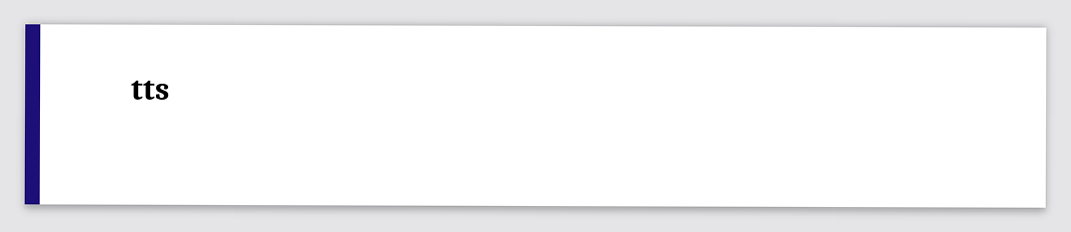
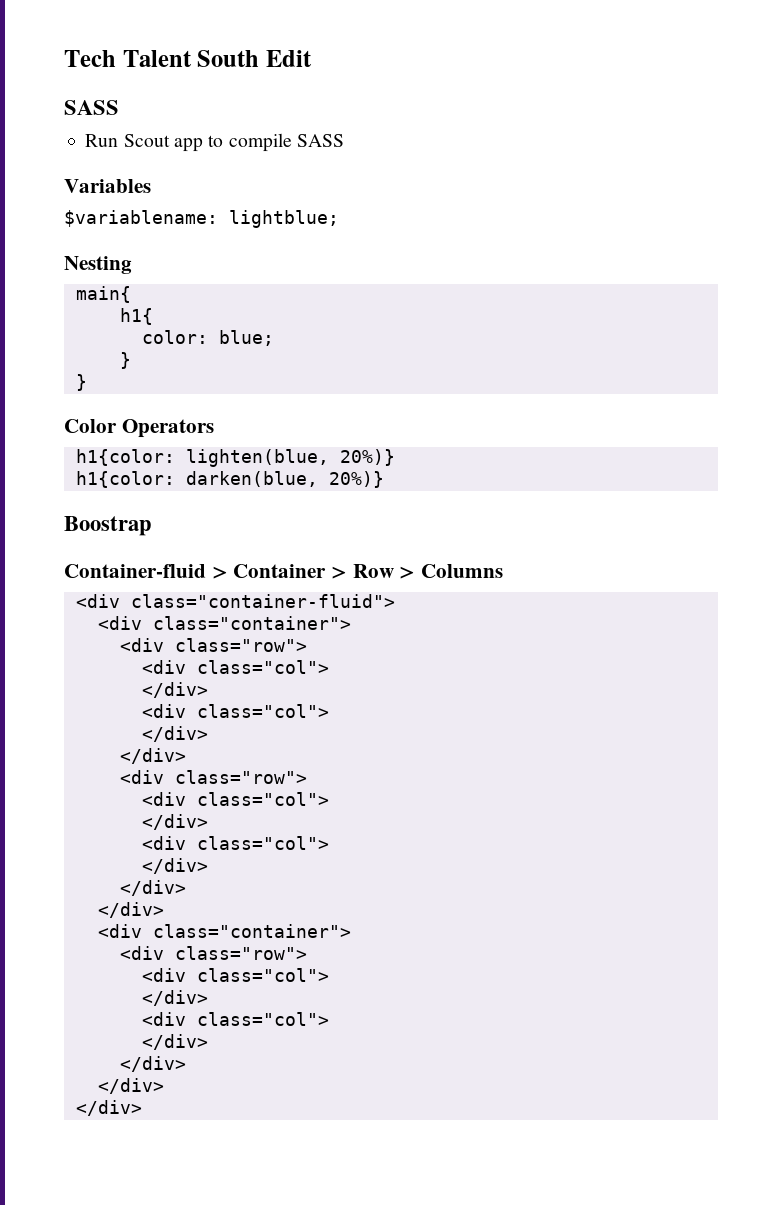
[131,80,170,100] tts -> [64,50,312,67] [64,100,119,115] [85,133,344,152] [64,179,151,193] [64,210,339,228] [64,256,132,274] [75,286,131,303] [119,308,153,325] [141,330,274,346] [119,352,131,369] [75,374,87,391] [64,419,214,438] [75,449,395,467] [75,471,384,488] [64,516,152,536] [64,564,504,579] [75,594,395,608] [97,616,351,630] [119,638,307,652] [141,660,329,674] [141,682,208,698] [141,704,329,718] [141,726,208,742] [119,748,186,764] [119,770,307,784] [141,792,329,806] [141,814,208,830] [141,836,329,850] [141,858,208,874] [119,880,186,896] [97,902,164,918] [97,924,351,938] [119,946,307,960] [141,968,329,982] [141,990,208,1006] [141,1012,329,1026] [141,1034,208,1050] [119,1056,186,1072] [97,1078,164,1094] [75,1100,142,1116] Tech Talent South Edit // SASS // Run Scout app to compile SASS // Variables // $variablename: lightblue; // Nesting // main{ // h1{ // color: blue; // } // } // Color Operators // h1{color: lighten(blue, 20%)} // h1{color: darken(blue, 20%)} // Boostrap // Container-fluid > Container > Row > Columns // <div class="container-fluid"> // <div class="container"> // <div class="row"> // <div class="col"> // </div> // <div class="col"> // </div> // </div> // <div class="row"> // <div class="col"> // </div> // <div class="col"> // </div> // </div> // </div> // <div class="container"> // <div class="row"> // <div class="col"> // </div> // <div class="col"> // </div> // </div> // </div> // </div>

